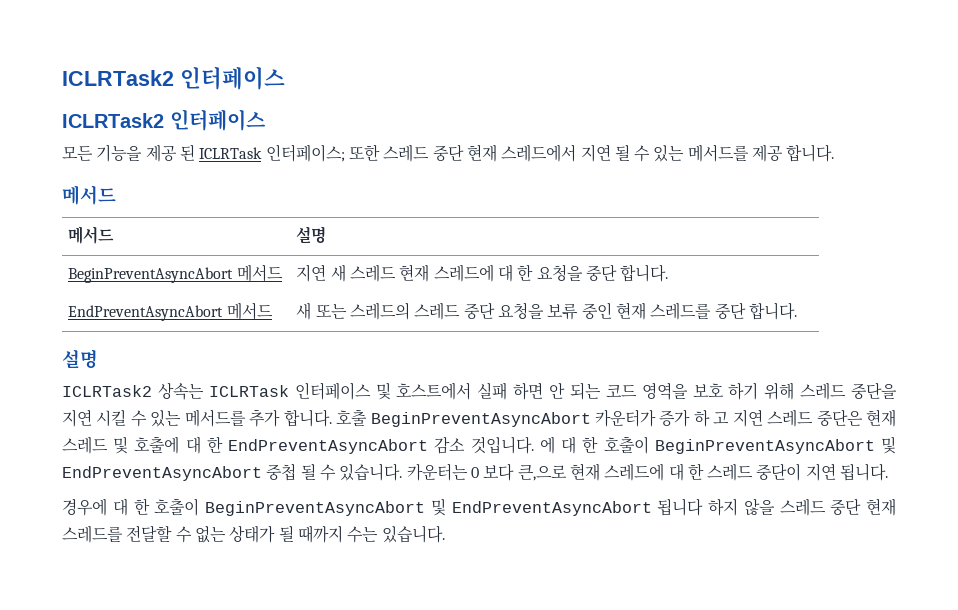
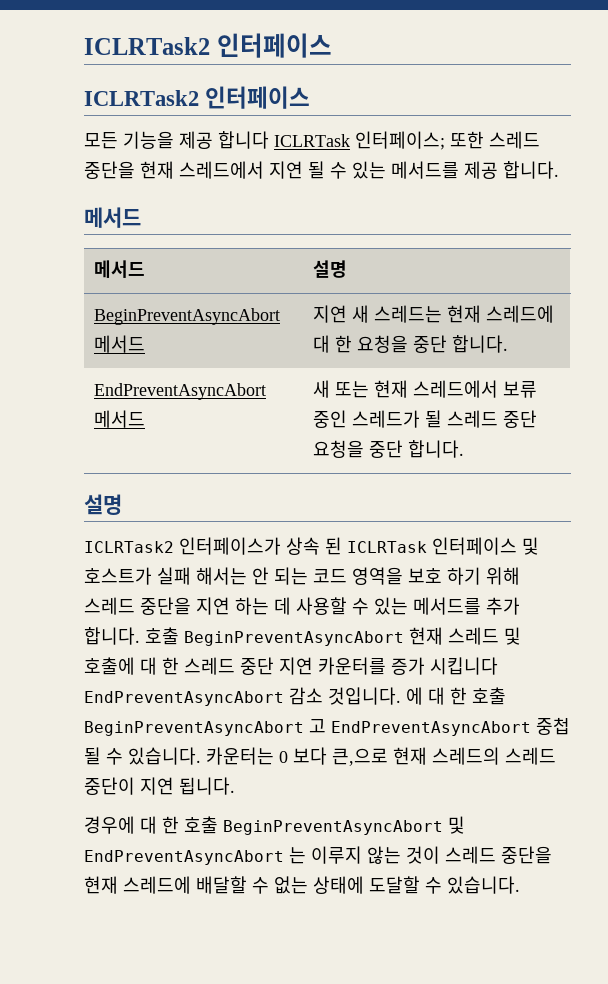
[179,144,195,161] 된 -> [218,131,269,149] 합니다
[432,144,464,161] 중단 -> [84,161,135,179] 중단을
[350,264,397,282] 스레드 -> [373,305,442,323] 스레드는
[350,302,797,320] [62,349,98,368] [62,382,544,400] 스레드의 스레드 중단 요청을 보류 중인 현재 스레드를 중단 합니다. // 설명 // ICLRTask2 상속는 ICLRTask 인터페이스 및 호스트에서 실패 하면 -> [373,380,537,398] [312,410,537,428] [312,440,464,458] [84,494,122,515] [84,537,539,555] [84,567,247,585] 현재 스레드에서 보류 중인 스레드가 될 스레드 중단 요청을 중단 합니다. // 설명 // ICLRTask2 인터페이스가 상속 된 ICLRTask 인터페이스 및 호스트가 실패 해서는
[96,409,127,426] 시킬 -> [235,597,347,615] 하는 데 사용할
[594,409,863,427] 카운터가 증가 하 고 지연 스레드 중단은 -> (404, 638) none
(223, 444) none -> [184,657,498,675] 스레드 중단 지연 카운터를 증가 시킵니다
[603,436,897,454] 호출이 BeginPreventAsyncAbort 및 -> [472,687,506,705] [84,719,326,736] 호출 BeginPreventAsyncAbort 고
[604,463,704,481] 스레드에 대 한 -> [432,747,500,765] 스레드의
[154,498,896,516] [62,525,379,543] 호출이 BeginPreventAsyncAbort 및 EndPreventAsyncAbort 됩니다 하지 않을 스레드 중단 현재 스레드를 전달할 수 없는 상태가 될 때까지 수는 -> [184,816,465,835] [84,846,552,865] [84,876,442,894] 호출 BeginPreventAsyncAbort 및 EndPreventAsyncAbort 는 이루지 않는 것이 스레드 중단을 현재 스레드에 배달할 수 없는 상태에 도달할 수

